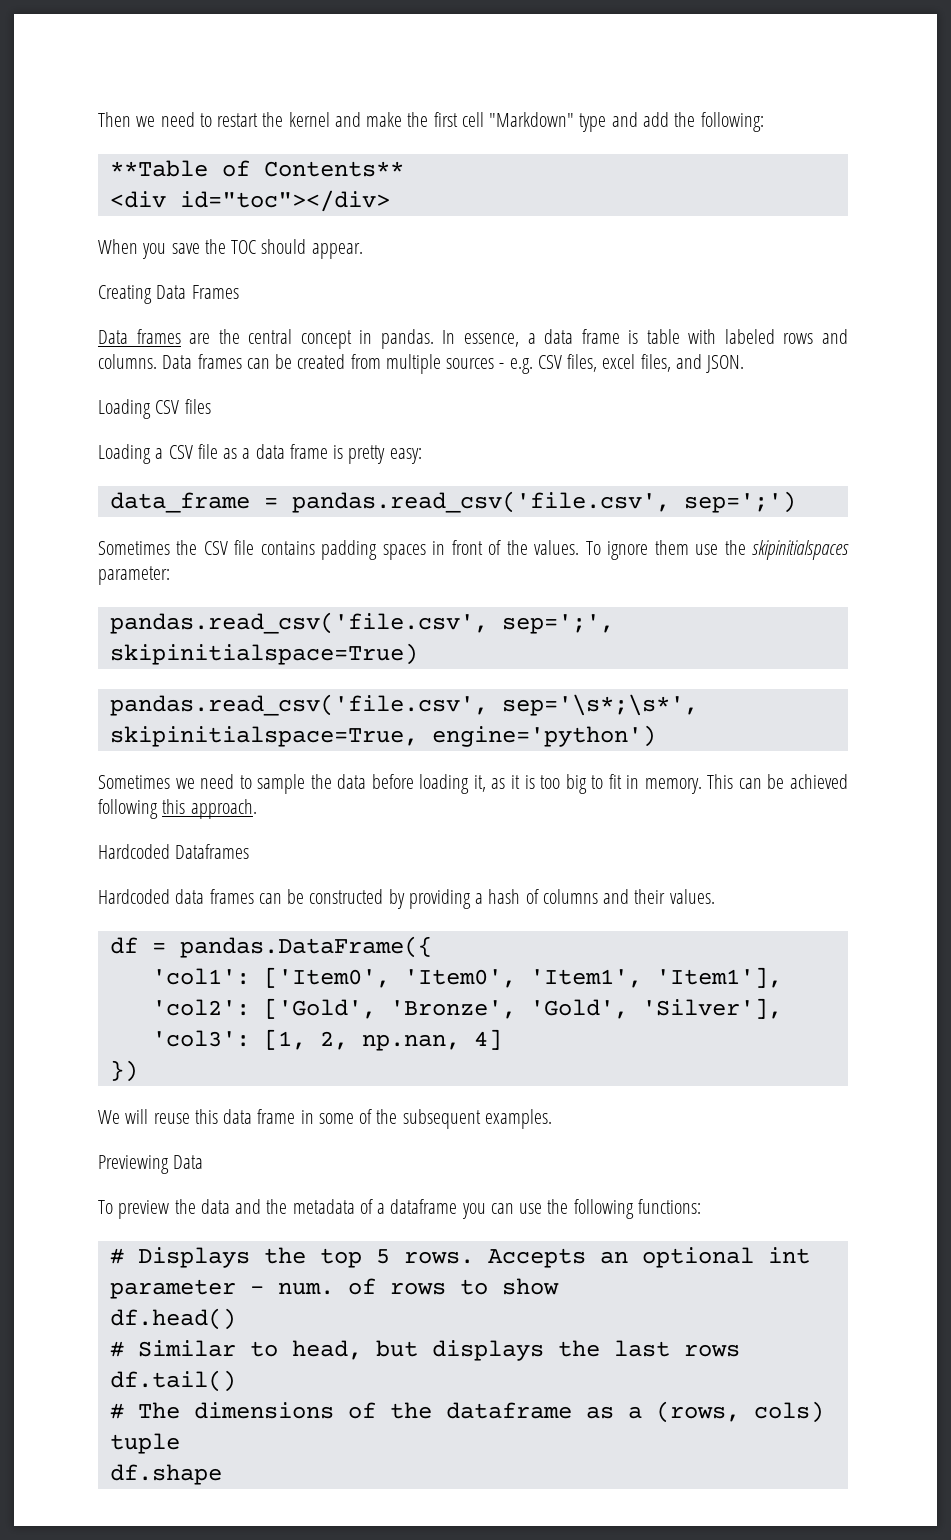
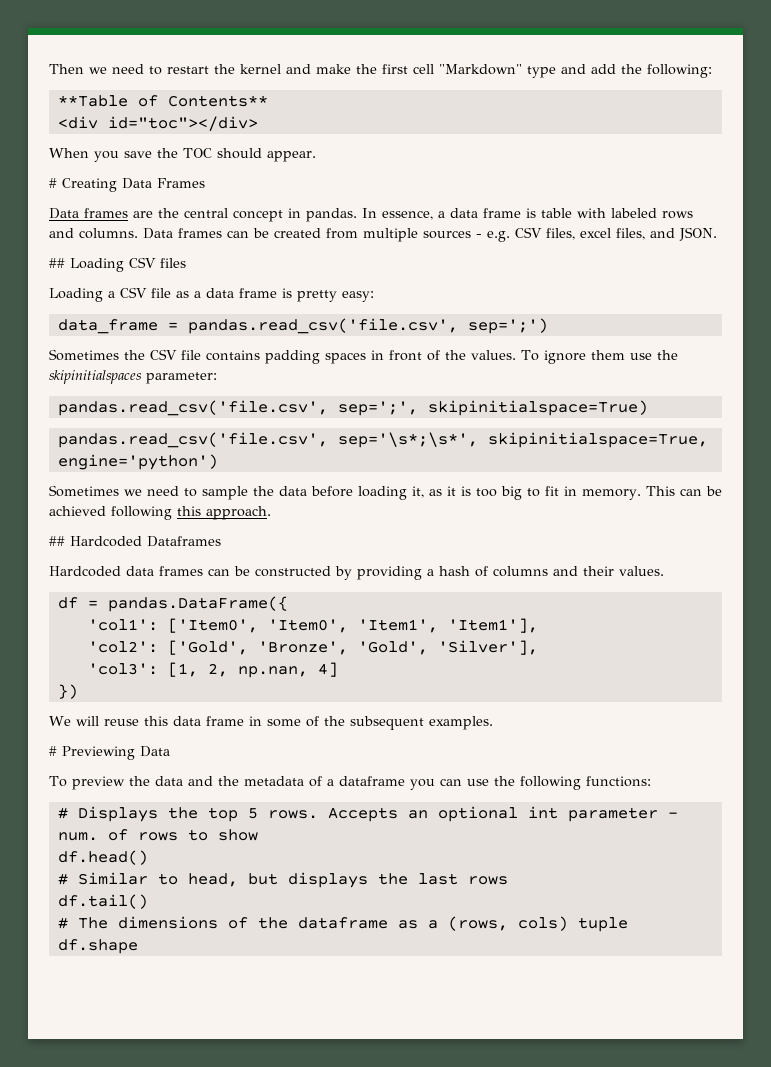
(363, 251) none -> [49,178,57,188] #
(745, 364) none -> [49,258,65,268] ##
(257, 809) none -> [49,536,65,546] ##
(552, 1119) none -> [49,746,57,756] #

